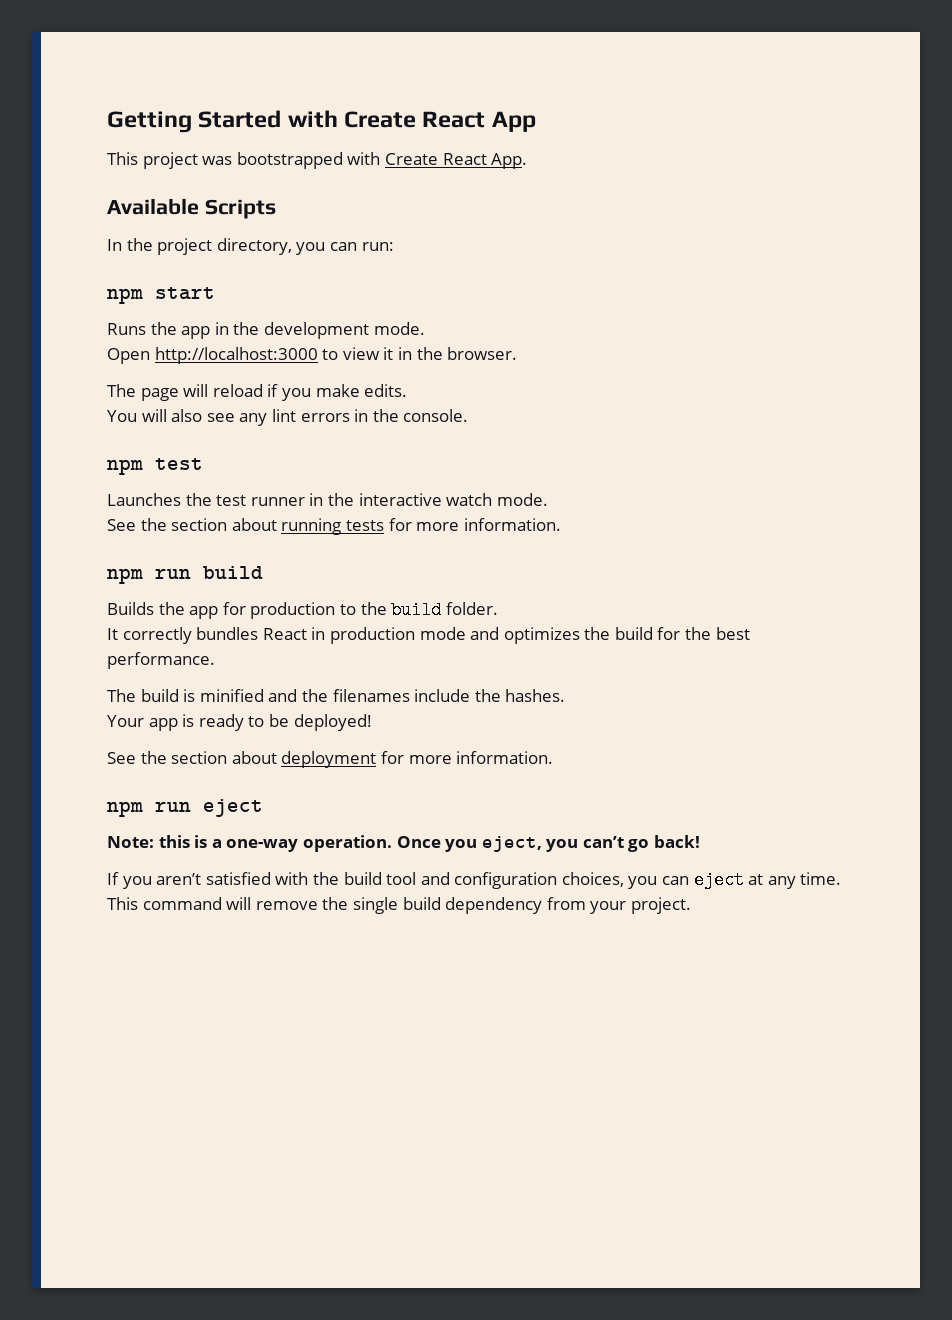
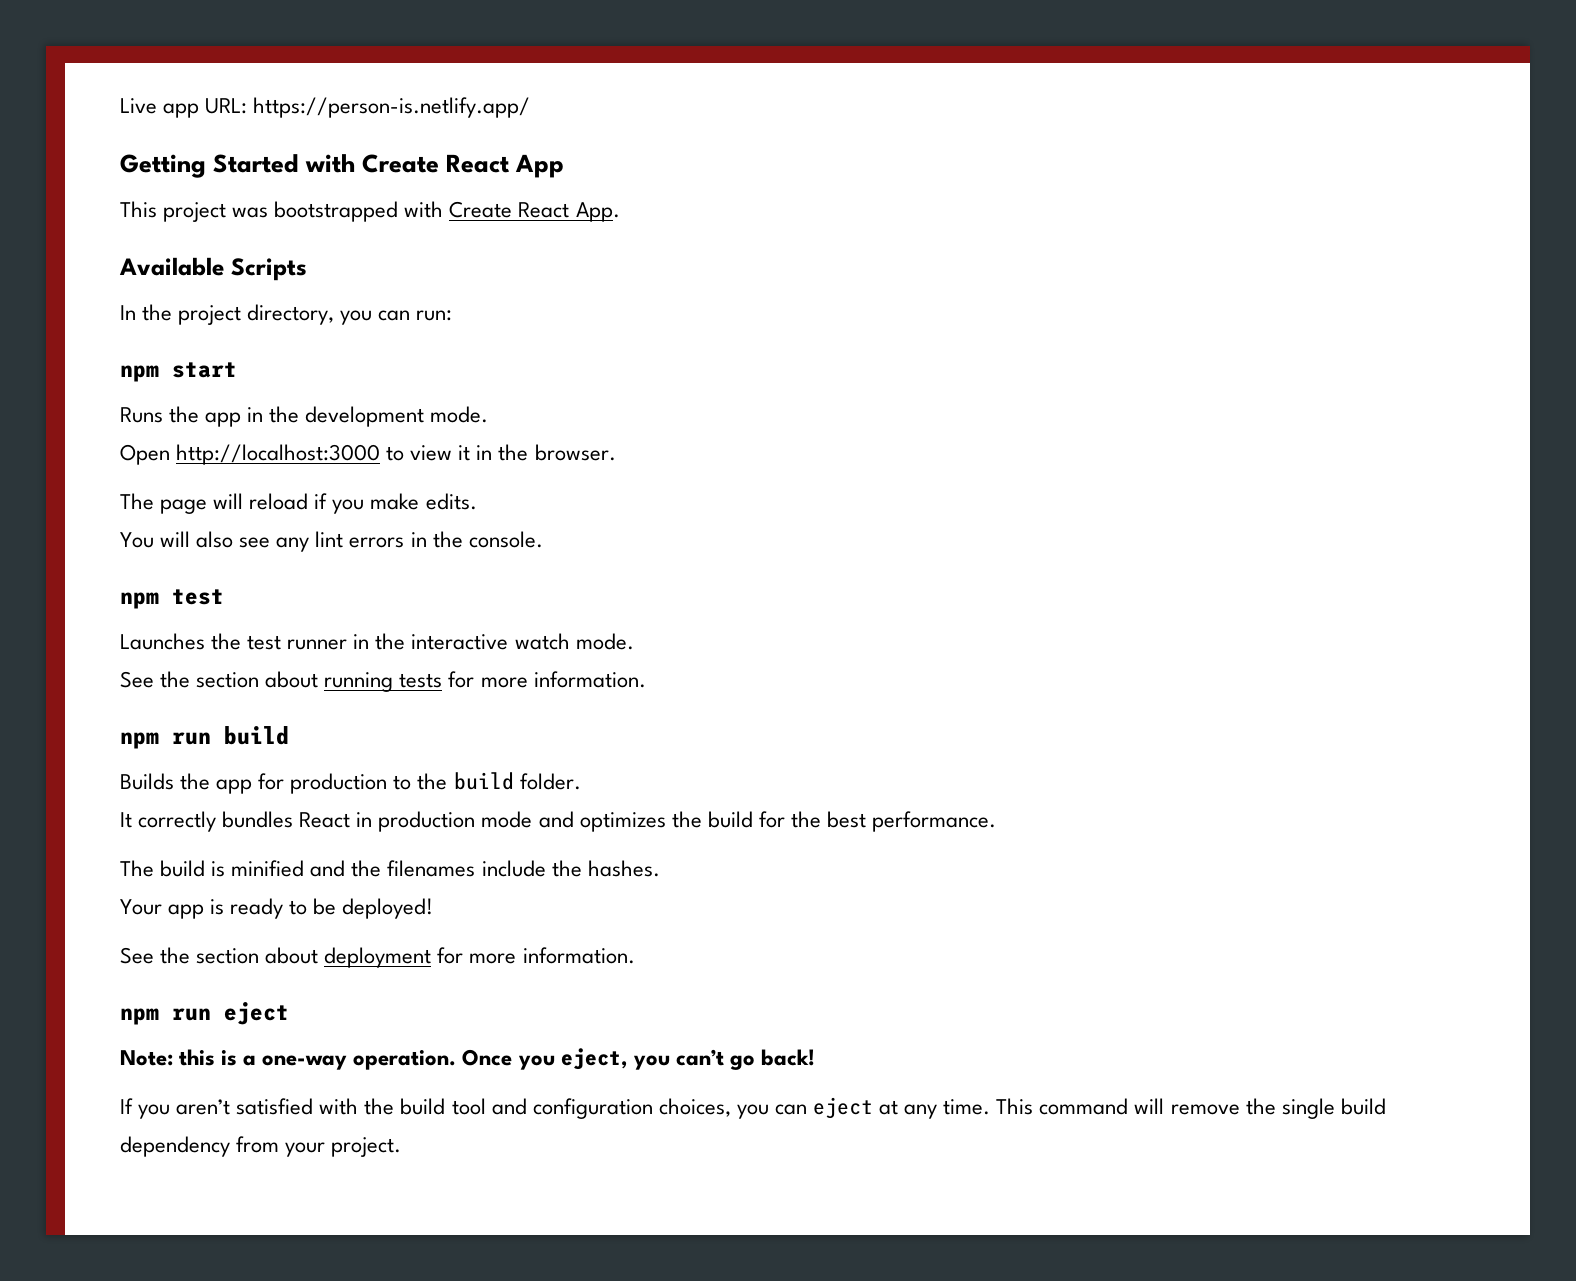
(107, 122) none -> [120,97,531,118] Live app URL: https://person-is.netlify.app/ //

